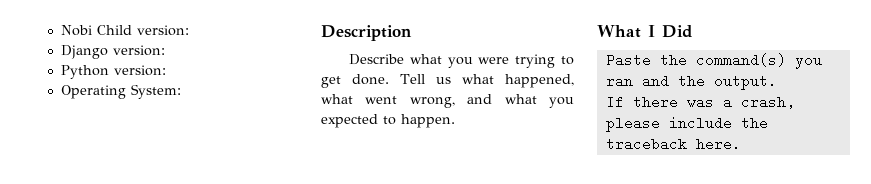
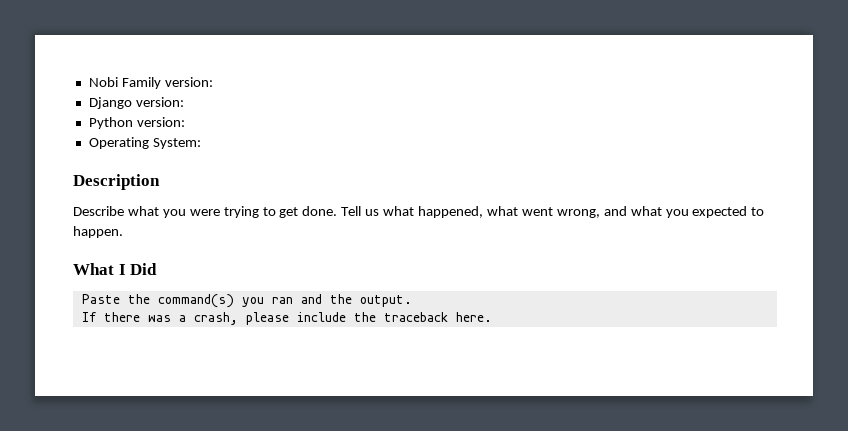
[96,25,132,35] Child -> [121,77,161,89] Family

